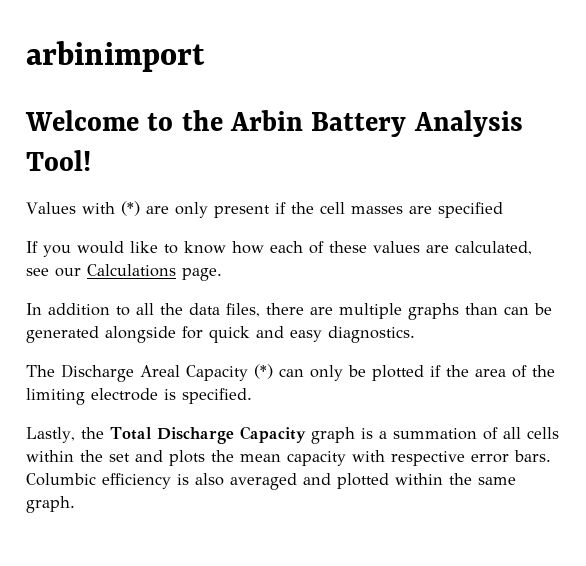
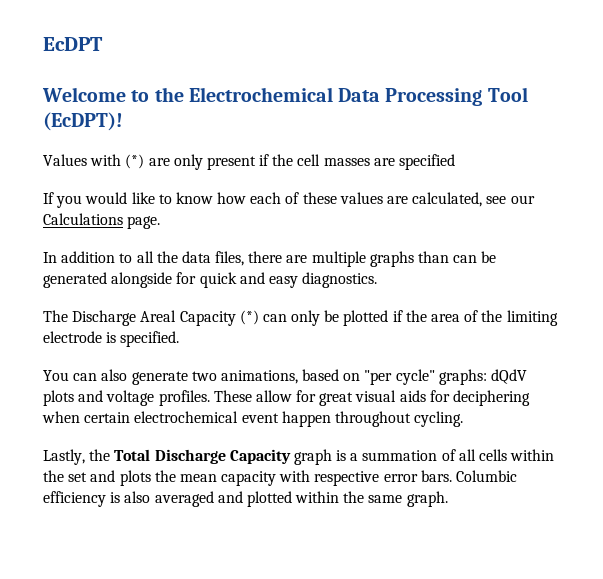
[26,41,205,72] arbinimport -> [43,37,103,51] EcDPT
[230,110,523,137] [26,150,91,171] Arbin Battery Analysis Tool! -> [188,87,528,106] [43,112,123,131] Electrochemical Data Processing Tool (EcDPT)!
(252, 396) none -> [43,369,528,385] [43,390,531,406] [42,411,464,427] // You can also generate two animations, based on "per cycle" graphs: dQdV plots and voltage profiles. These allow for great visual aids for deciphering when certain electrochemical event happen throughout cycling.

